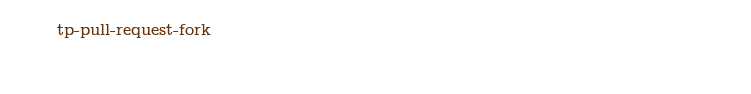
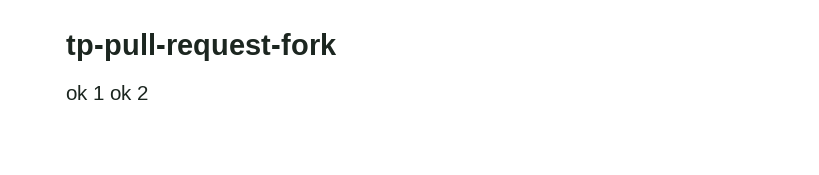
(211, 31) none -> [66,85,148,100] // ok 1 ok 2

